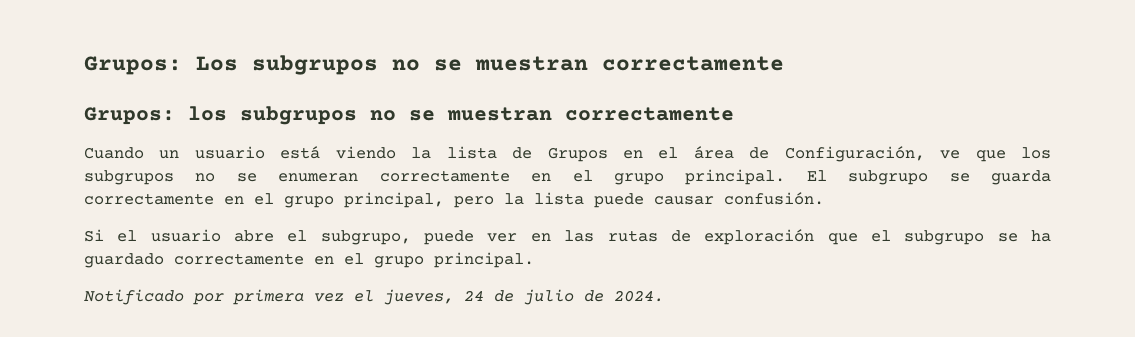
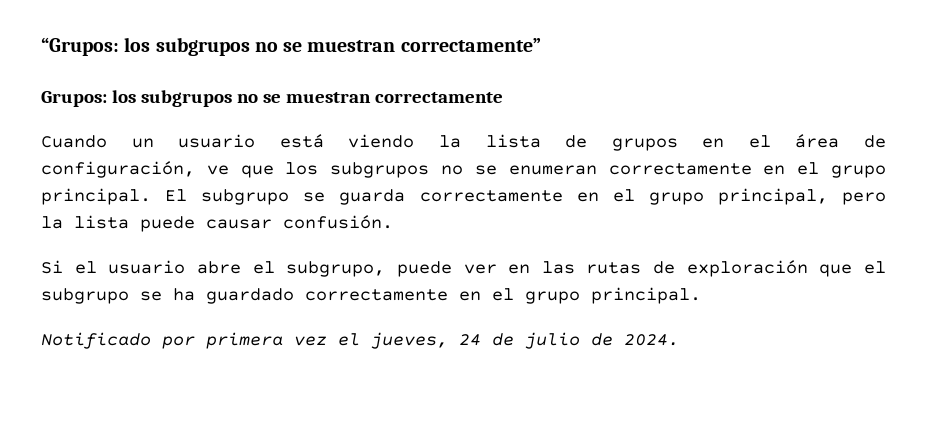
[84,55,784,75] Grupos: Los subgrupos no se muestran correctamente -> [41,37,541,56] “Grupos: los subgrupos no se muestran correctamente”
[547,147,608,162] Grupos -> [611,138,678,151] grupos
[784,146,925,162] Configuración, -> [41,161,195,178] configuración,

